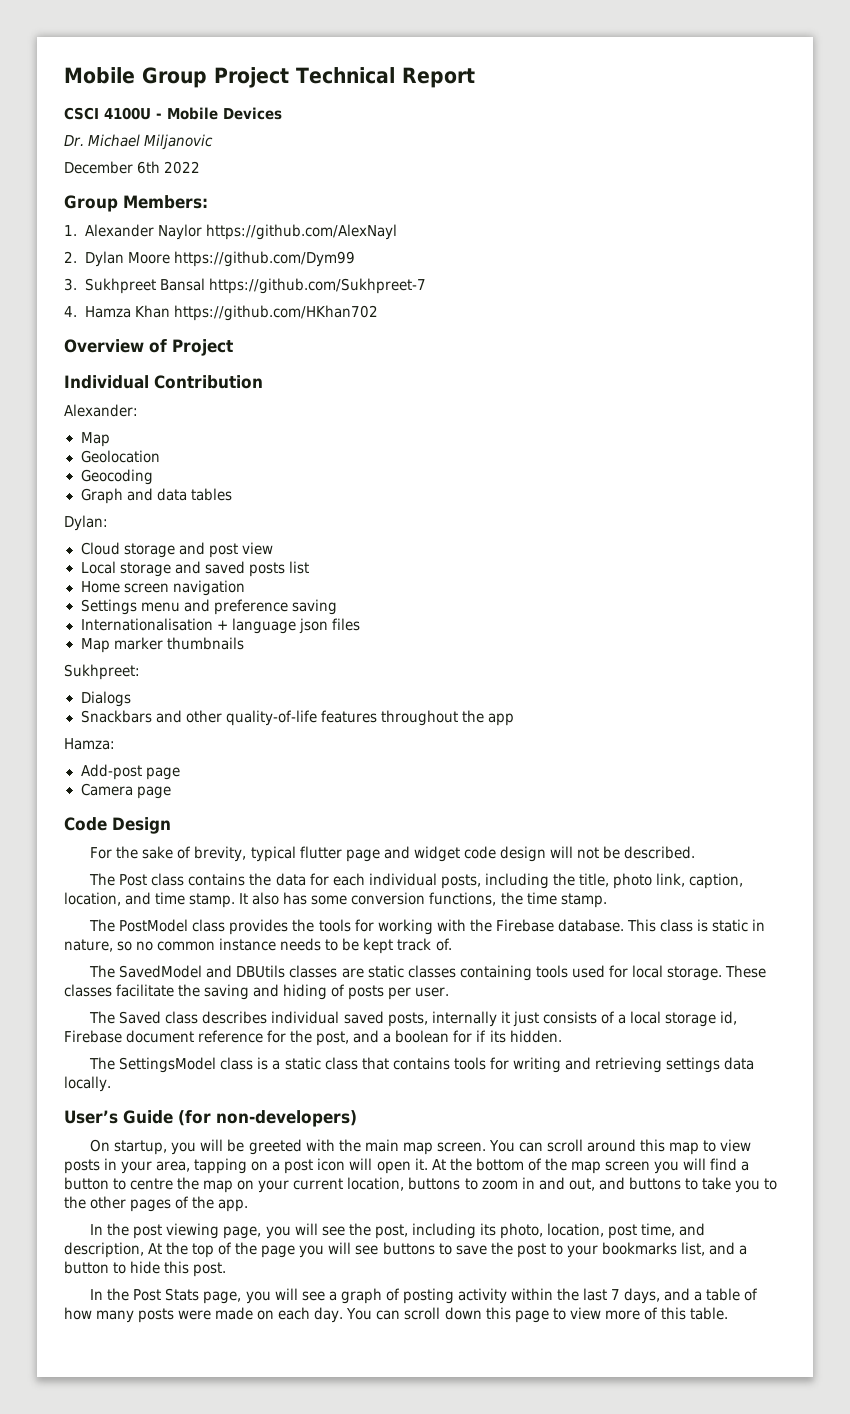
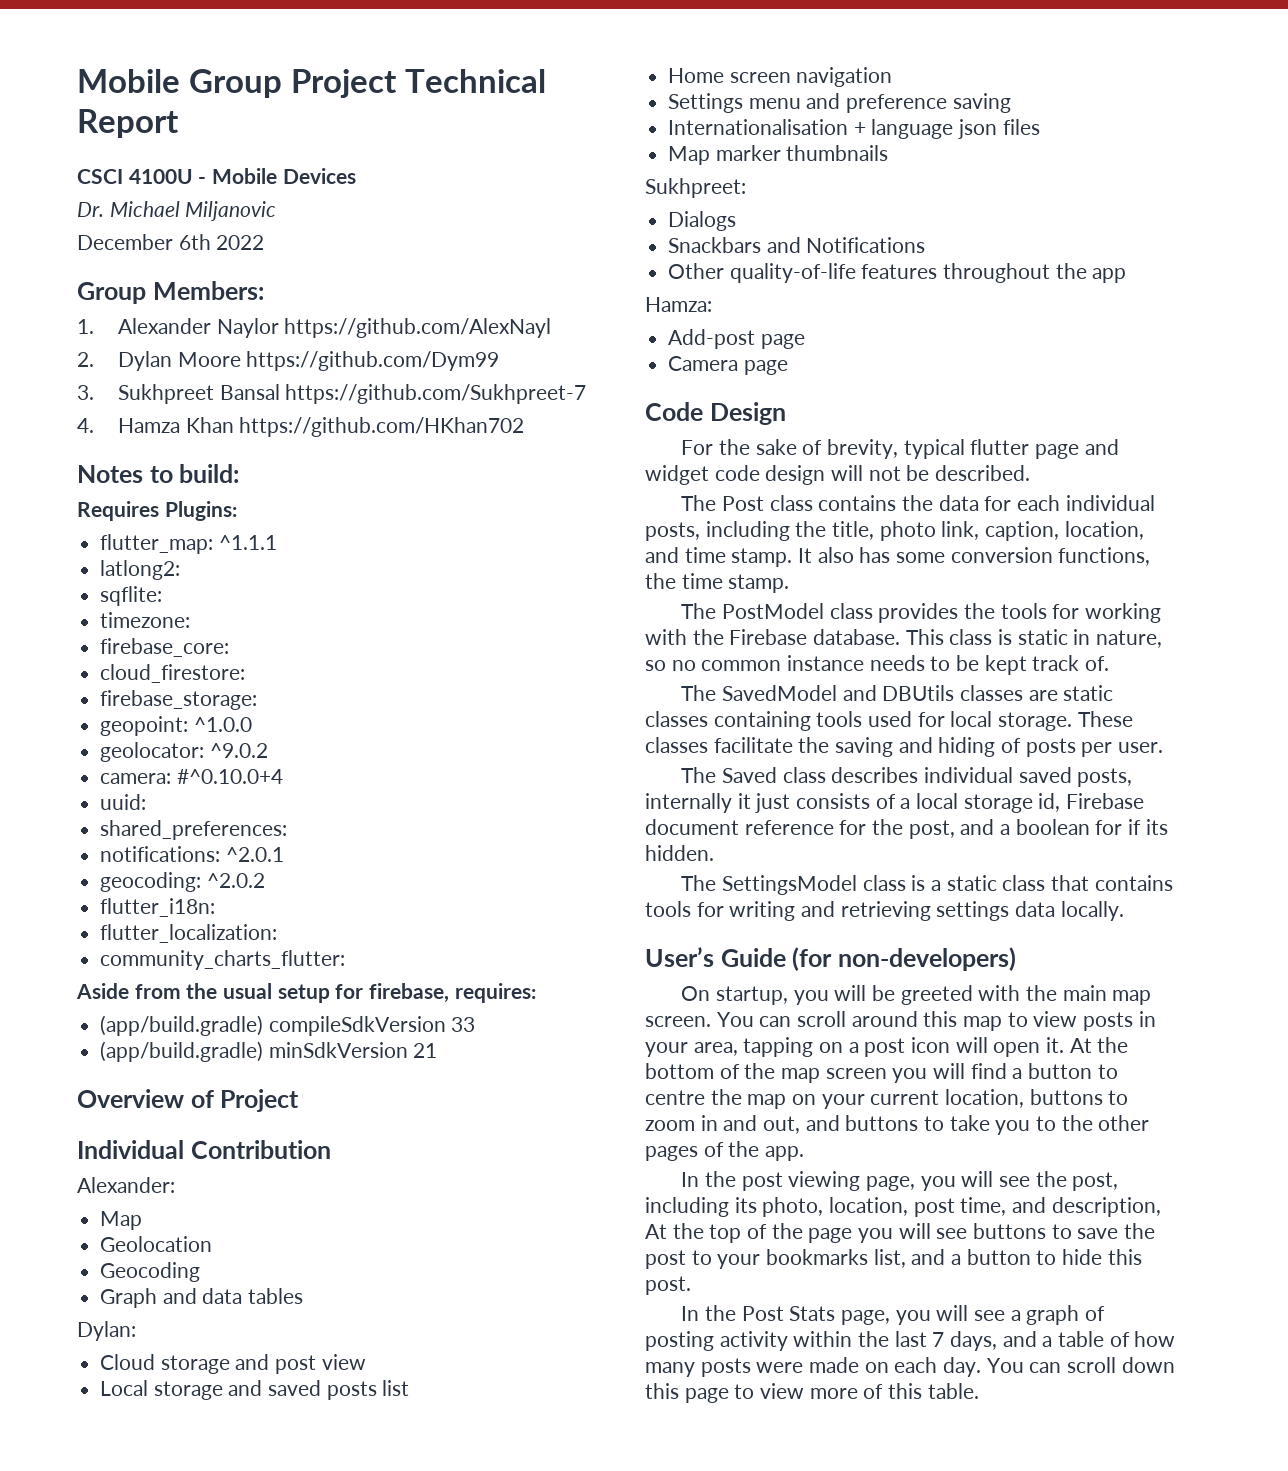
(378, 313) none -> [77,464,240,483] [77,501,237,521] [100,534,277,554] [100,560,181,580] [100,586,163,606] [100,612,191,628] [100,638,230,657] [100,664,246,683] [100,690,258,710] [100,716,252,736] [100,742,268,762] [100,769,283,784] [100,794,147,810] [100,820,288,840] [100,846,284,862] [100,872,265,892] [100,898,216,917] [100,924,278,943] [100,950,346,970] [76,983,536,1003] [100,1015,476,1036] [100,1041,438,1062] // Notes to build: // Requires Plugins: // flutter_map: ^1.1.1 // latlong2: // sqflite: // timezone: // firebase_core: // cloud_firestore: // firebase_storage: // geopoint: ^1.0.0 // geolocator: ^9.0.2 // camera: #^0.10.0+4 // uuid: // shared_preferences: // notifications: ^2.0.1 // geocoding: ^2.0.2 // flutter_i18n: // flutter_localization: // community_charts_flutter: // Aside from the usual setup for firebase, requires: // (app/build.gradle) compileSdkVersion 33 // (app/build.gradle) minSdkVersion 21
[185,710,222,723] other -> [806,237,926,253] [668,263,725,279] Notifications // Other

